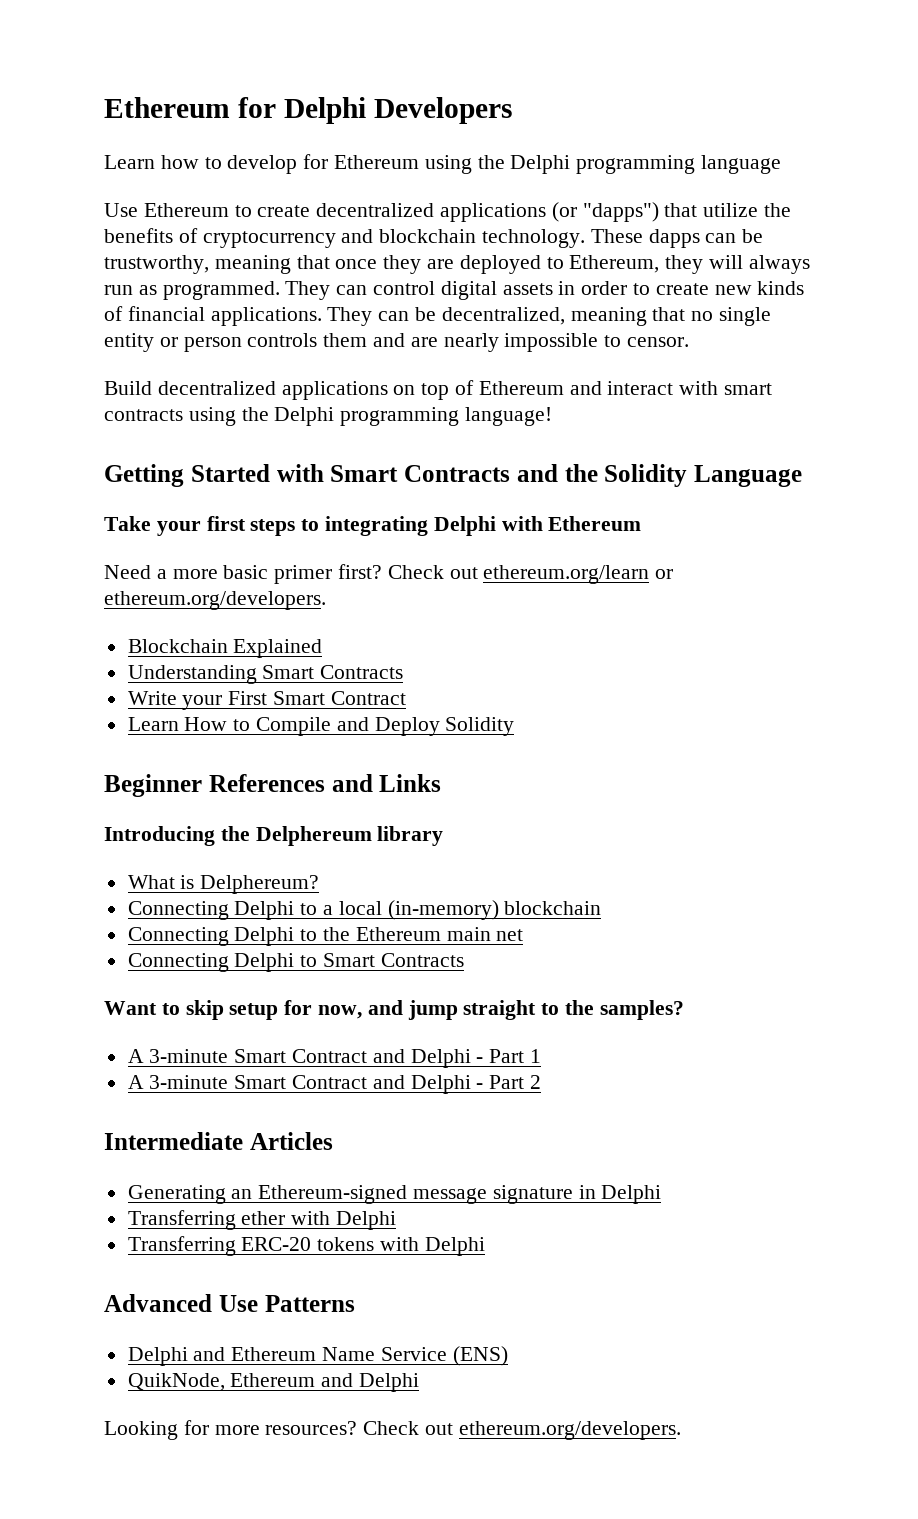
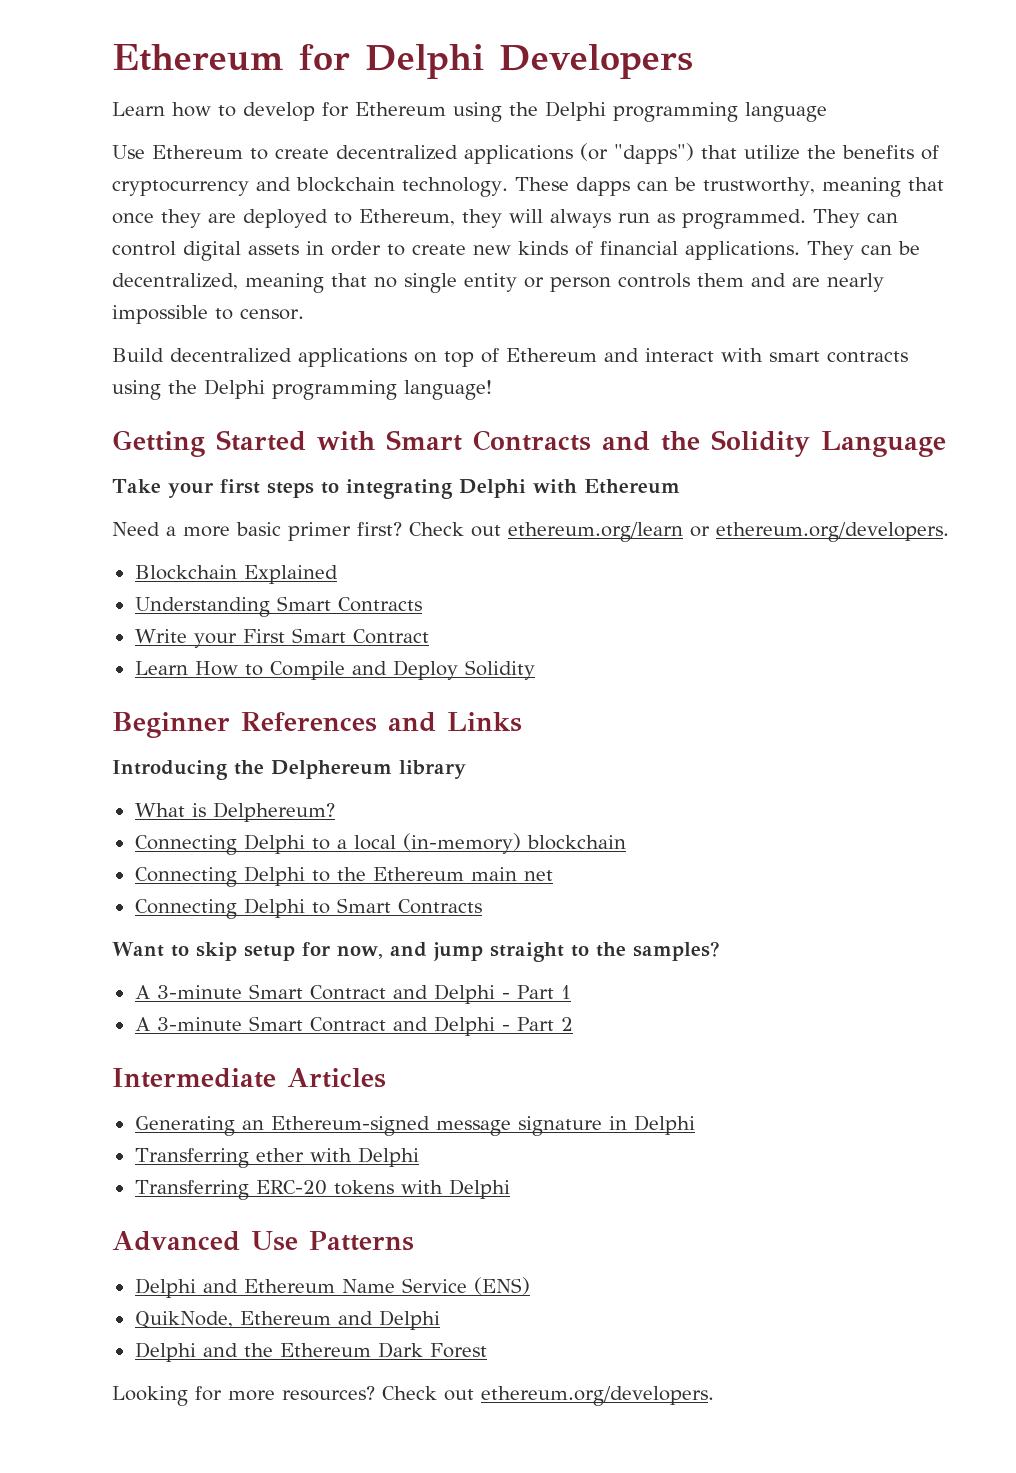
(420, 1382) none -> [134,1342,487,1362] // Delphi and the Ethereum Dark Forest

